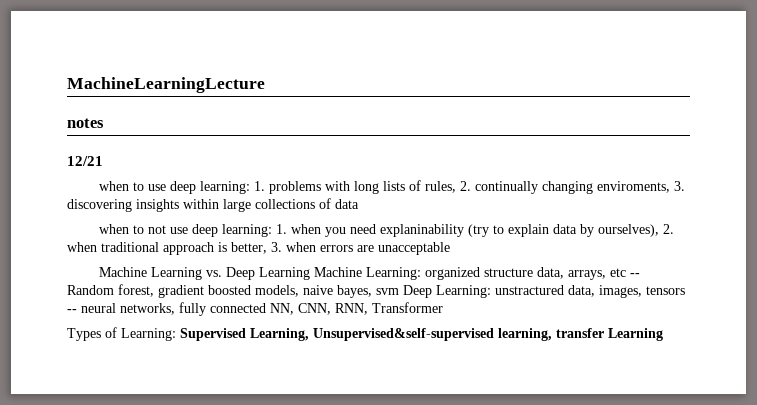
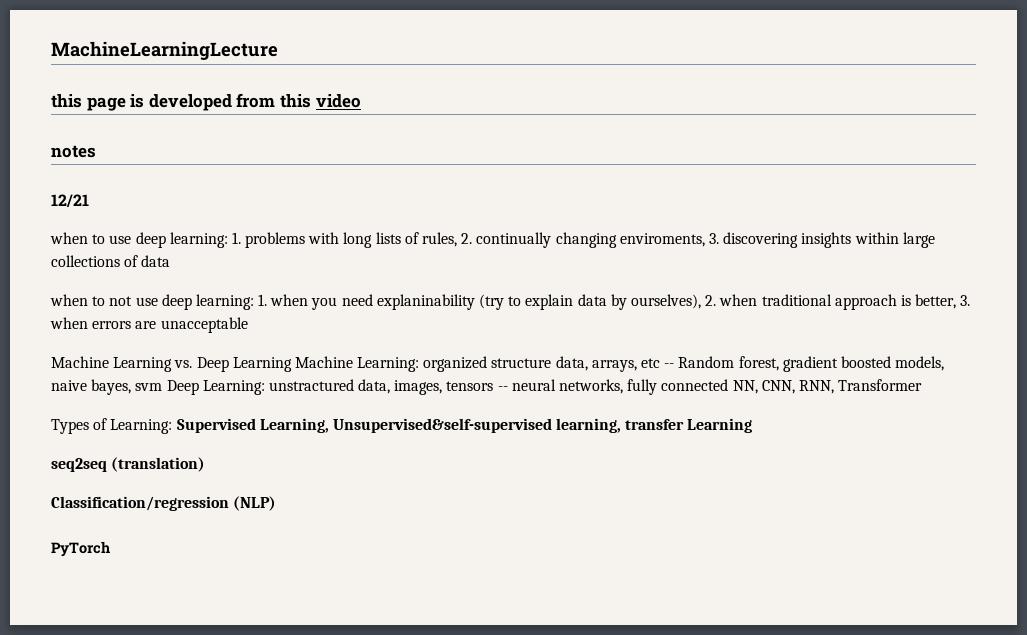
(265, 85) none -> [51,93,361,111] // this page is developed from this video
(663, 334) none -> [51,457,206,472] [51,496,277,511] [51,541,110,557] // seq2seq (translation) // Classification/regression (NLP) // PyTorch

